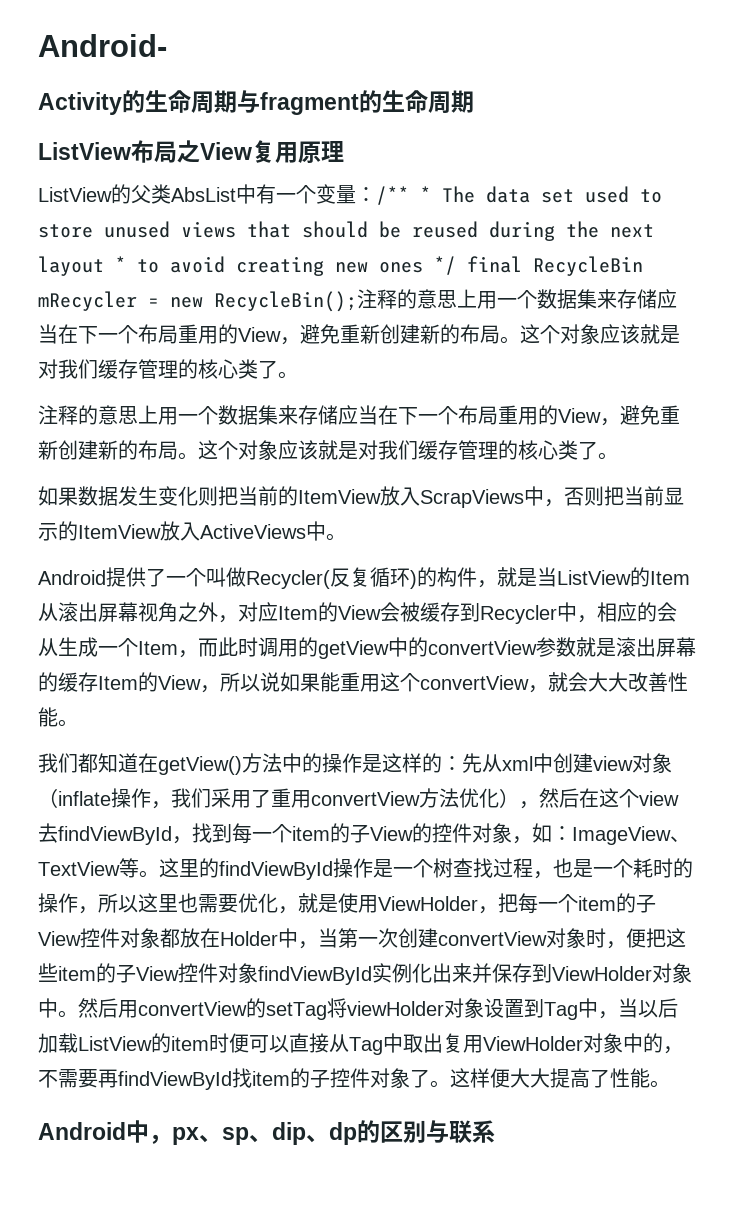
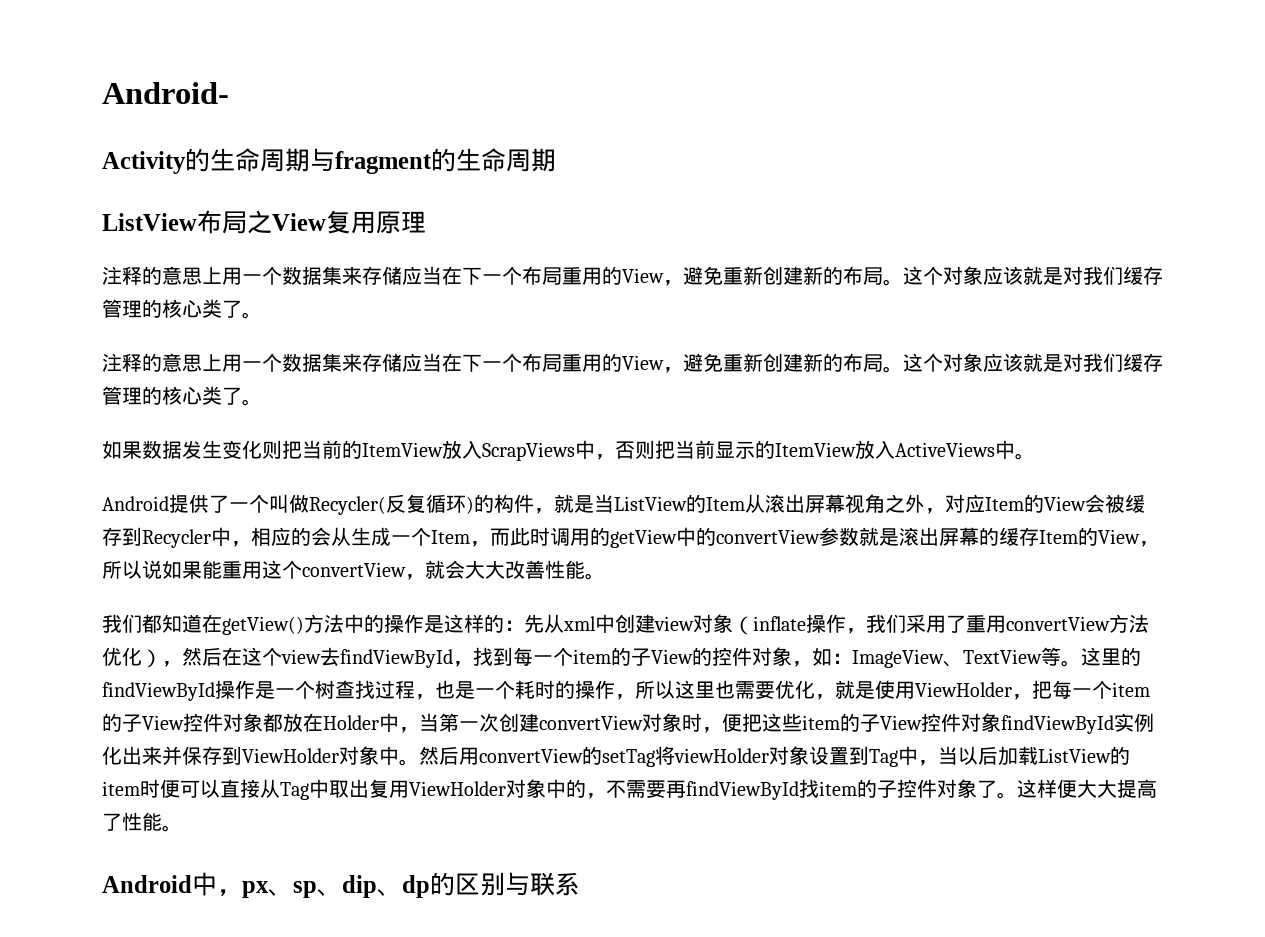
[38,184,662,205] [38,221,654,241] [38,256,643,276] [38,291,357,312] ListView的父类AbsList中有一个变量：/** * The data set used to store unused views that should be reused during the next layout * to avoid creating new ones */ final RecycleBin mRecycler = new RecycleBin(); -> (426, 222) none

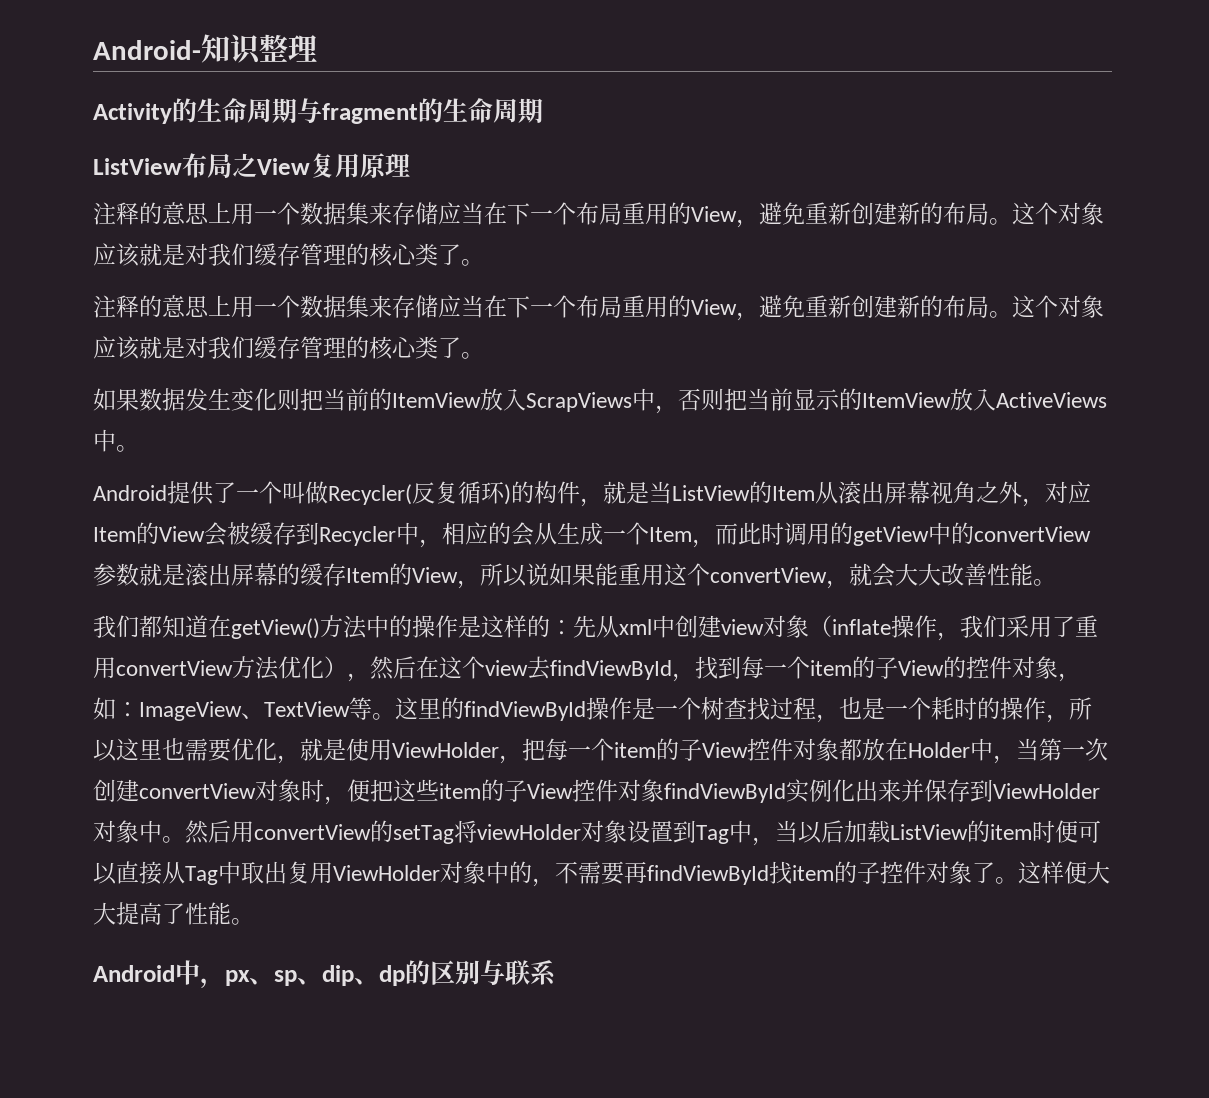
(229, 93) none -> [201,34,317,65] 知识整理

